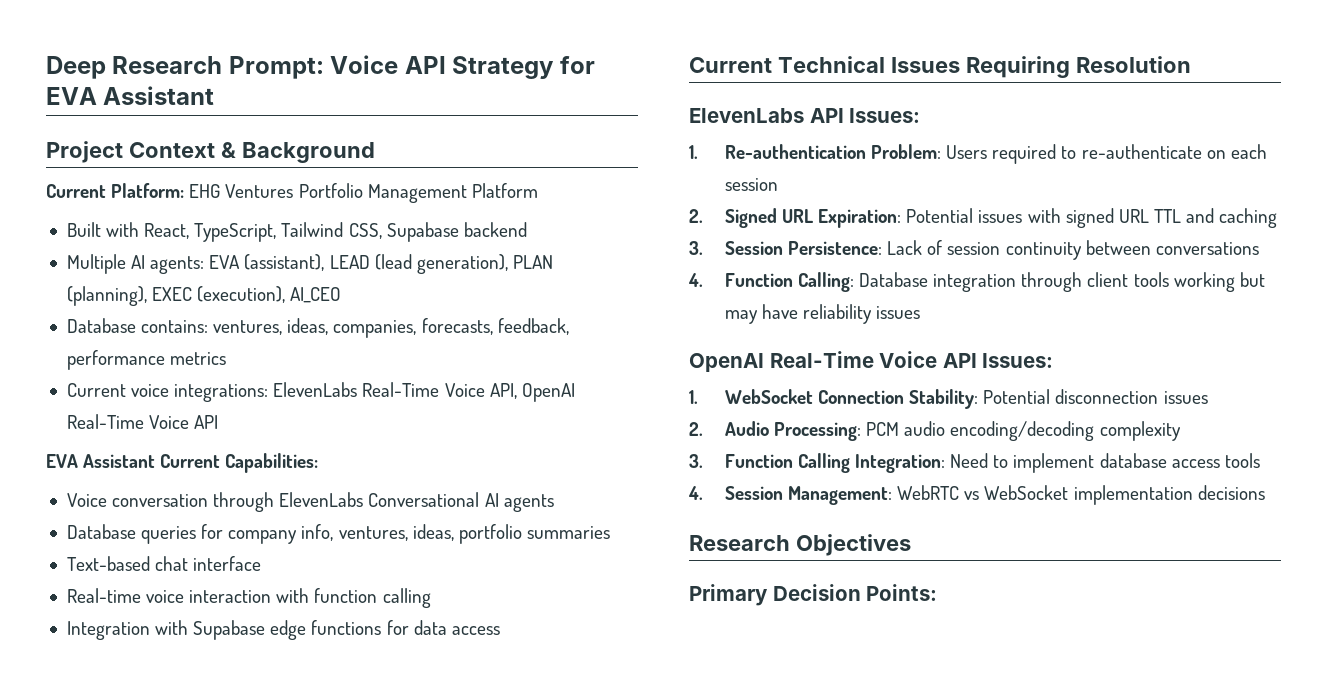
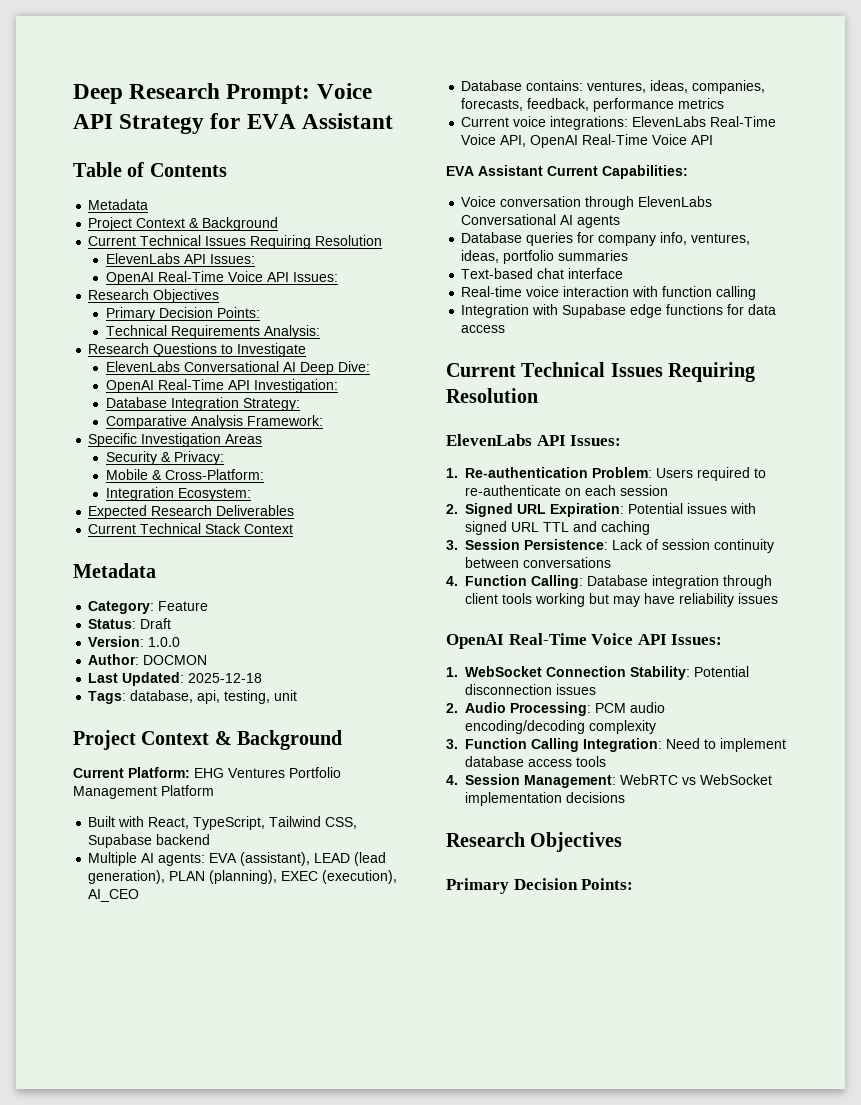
(215, 95) none -> [73,162,227,177] [88,199,149,210] [88,217,279,231] [88,235,383,249] [106,253,256,264] [106,271,339,285] [88,289,220,303] [106,307,261,321] [106,325,321,339] [88,343,307,357] [106,361,371,375] [106,379,339,393] [106,397,301,411] [106,415,324,429] [88,433,263,447] [106,451,225,465] [106,469,265,480] [106,487,252,501] [88,505,295,519] [88,523,294,534] [73,563,156,578] [88,601,209,614] [88,618,172,629] [88,636,181,647] [88,654,208,665] [88,672,263,686] [88,690,298,704] // Table of Contents // Metadata // Project Context & Background // Current Technical Issues Requiring Resolution // ElevenLabs API Issues: // OpenAI Real-Time Voice API Issues: // Research Objectives // Primary Decision Points: // Technical Requirements Analysis: // Research Questions to Investigate // ElevenLabs Conversational AI Deep Dive: // OpenAI Real-Time API Investigation: // Database Integration Strategy: // Comparative Analysis Framework: // Specific Investigation Areas // Security & Privacy: // Mobile & Cross-Platform: // Integration Ecosystem: // Expected Research Deliverables // Current Technical Stack Context // Metadata // Category: Feature // Status: Draft // Version: 1.0.0 // Author: DOCMON // Last Updated: 2025-12-18 // Tags: database, api, testing, unit

